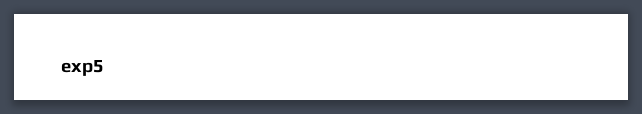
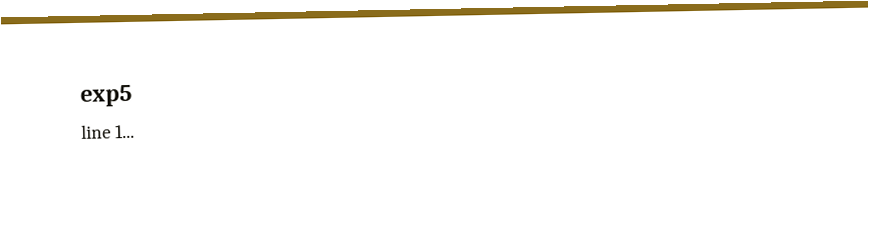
(104, 68) none -> [81,124,136,139] // line 1...

